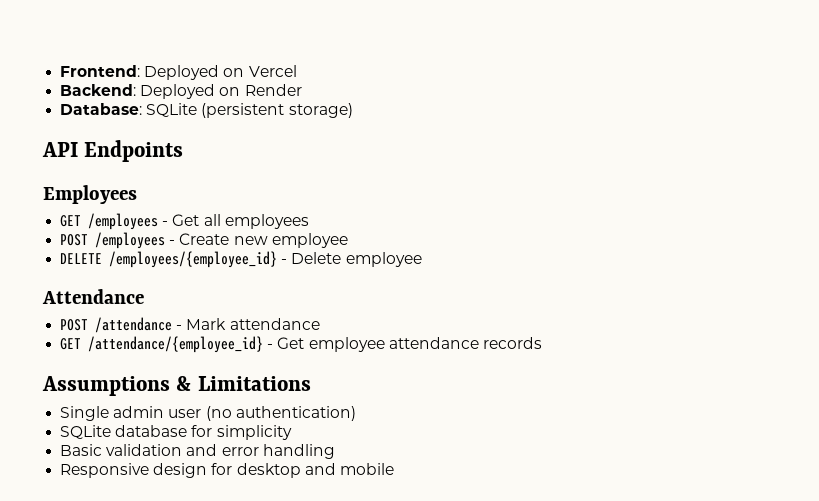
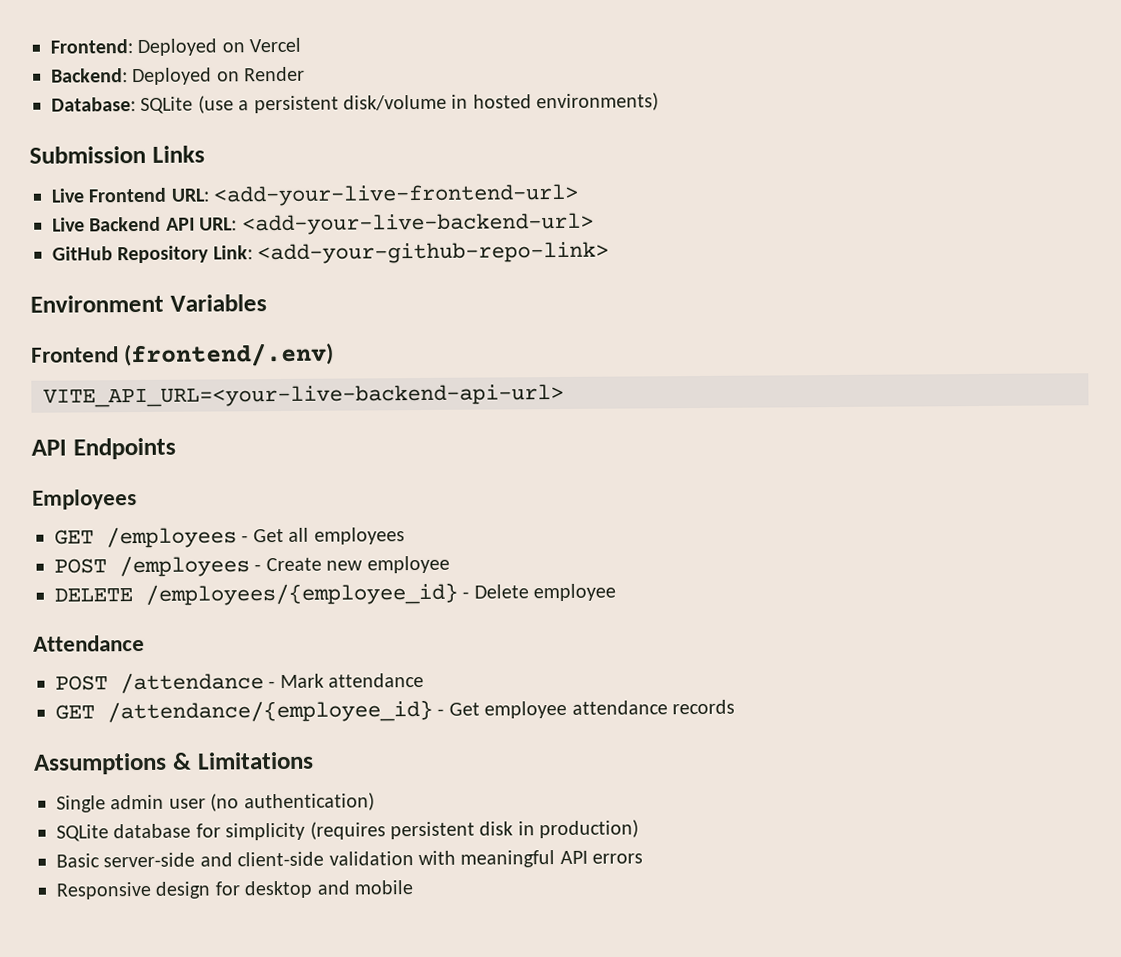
[201,103,353,118] (persistent storage) -> [197,92,660,114] [29,145,205,164] [51,183,580,207] [52,212,594,236] [52,241,610,265] [30,294,267,313] [31,342,335,368] [43,383,564,408] (use a persistent disk/volume in hosted environments) // Submission Links // Live Frontend URL: <add-your-live-frontend-url> // Live Backend API URL: <add-your-live-backend-url> // GitHub Repository Link: <add-your-github-repo-link> // Environment Variables // Frontend (frontend/.env) // VITE_API_URL=<your-live-backend-api-url>
[60,444,335,459] // Basic validation and error handling -> [309,819,640,840] [56,850,644,868] (requires persistent disk in production) // Basic server-side and client-side validation with meaningful API errors

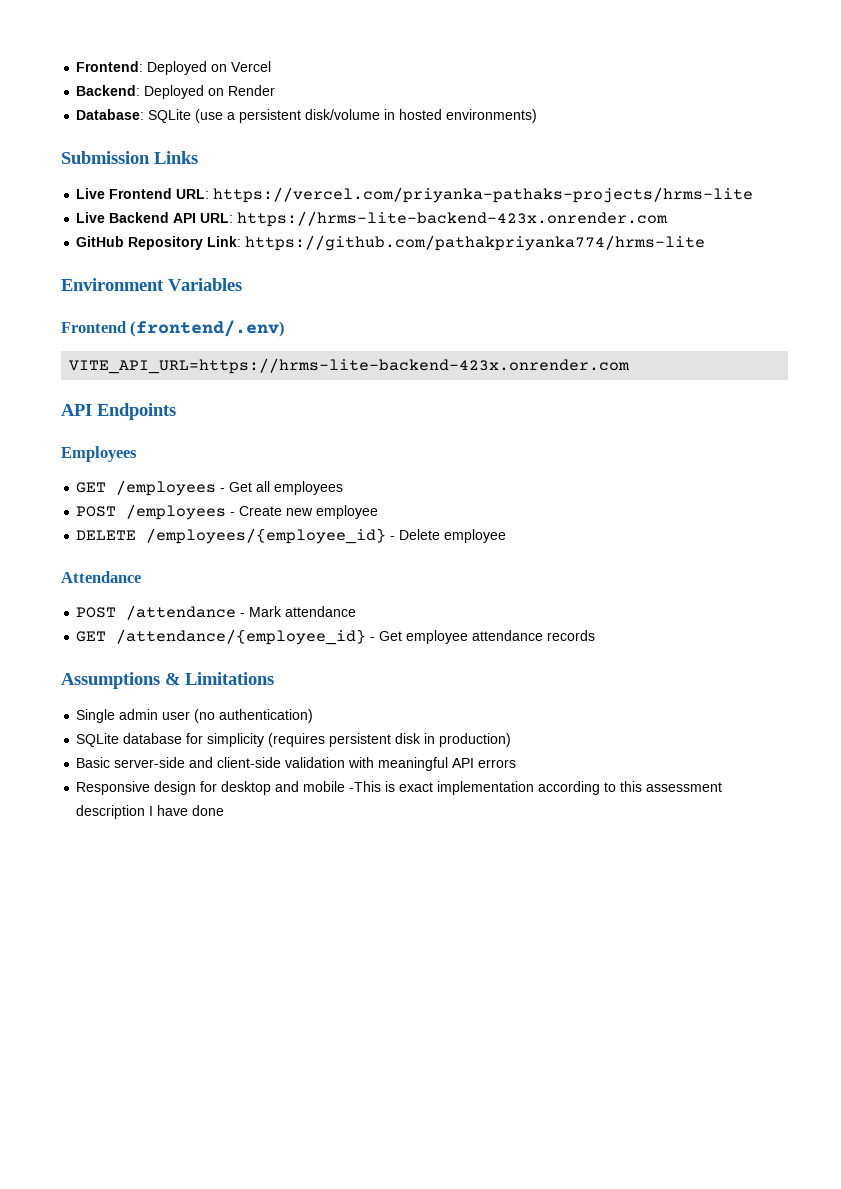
[213,183,580,207] <add-your-live-frontend-url> -> [213,187,754,203] https://vercel.com/priyanka-pathaks-projects/hrms-lite
[241,212,594,236] <add-your-live-backend-url> -> [237,211,669,227] https://hrms-lite-backend-423x.onrender.com
[257,241,610,265] <add-your-github-repo-link> -> [245,235,706,251] https://github.com/pathakpriyanka774/hrms-lite
[43,383,564,408] VITE_API_URL=<your-live-backend-api-url> -> [69,358,631,374] VITE_API_URL=https://hrms-lite-backend-423x.onrender.com
(413, 887) none -> [349,781,723,795] [76,805,225,819] -This is exact implementation according to this assessment description I have done

